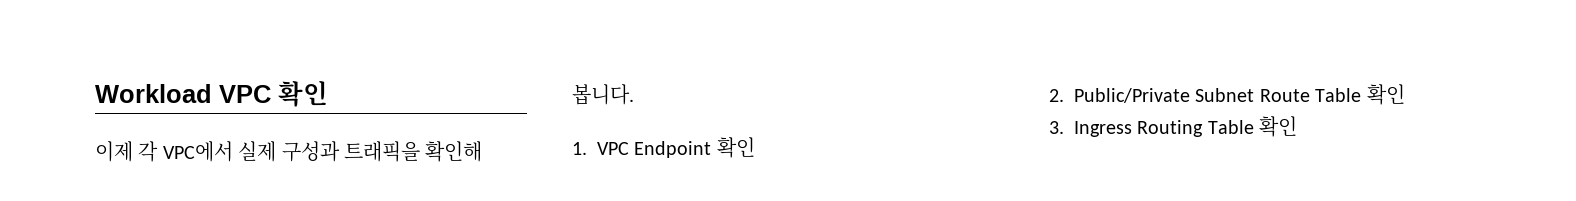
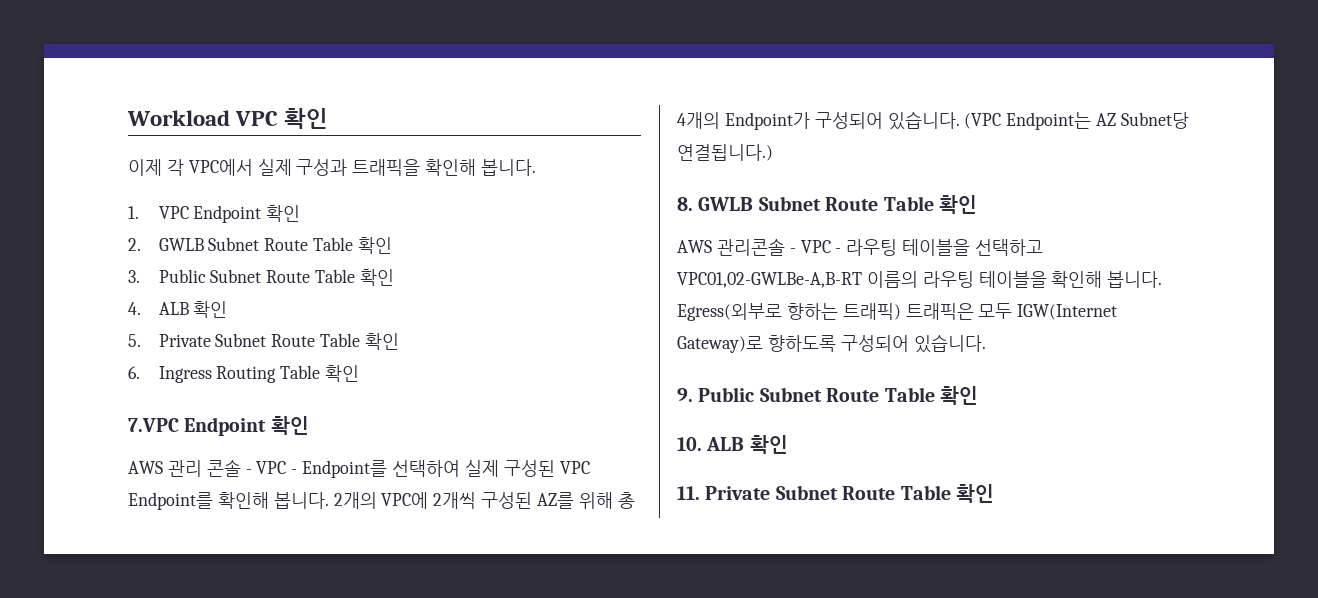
[1074,84,1405,105] [1049,121,1064,134] Public/Private Subnet Route Table 확인 // 3. -> [158,237,393,254] [128,269,395,286] [128,301,228,318] [128,333,400,350] [128,366,140,379] GWLB Subnet Route Table 확인 // 3. Public Subnet Route Table 확인 // 4. ALB 확인 // 5. Private Subnet Route Table 확인 // 6.
(1298, 126) none -> [128,416,309,436] [128,459,590,478] [128,492,635,510] [677,111,1190,130] [677,144,773,161] [677,195,977,214] [677,238,1044,256] [677,271,1163,288] [677,303,1118,321] [677,334,986,353] [677,386,978,405] [677,435,788,454] [677,484,994,503] // 7.VPC Endpoint 확인 // AWS 관리 콘솔 - VPC - Endpoint를 선택하여 실제 구성된 VPC Endpoint를 확인해 봅니다. 2개의 VPC에 2개씩 구성된 AZ를 위해 총 4개의 Endpoint가 구성되어 있습니다. (VPC Endpoint는 AZ Subnet당 연결됩니다.) // 8. GWLB Subnet Route Table 확인 // AWS 관리콘솔 - VPC - 라우팅 테이블을 선택하고 VPC01,02-GWLBe-A,B-RT 이름의 라우팅 테이블을 확인해 봅니다. Egress(외부로 향하는 트래픽) 트래픽은 모두 IGW(Internet Gateway)로 향하도록 구성되어 있습니다. // 9. Public Subnet Route Table 확인 // 10. ALB 확인 // 11. Private Subnet Route Table 확인

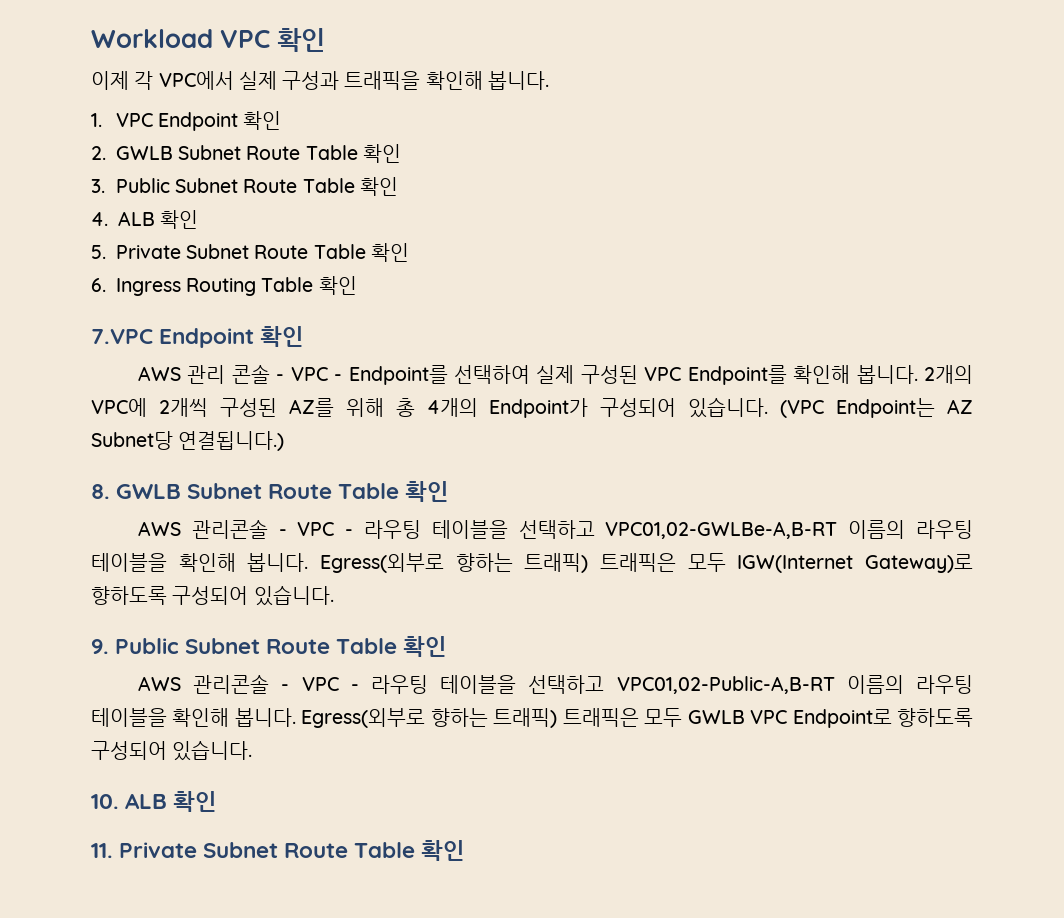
(978, 395) none -> [137,674,973,694] [91,708,974,728] [91,740,253,761] // AWS 관리콘솔 - VPC - 라우팅 테이블을 선택하고 VPC01,02-Public-A,B-RT 이름의 라우팅 테이블을 확인해 봅니다. Egress(외부로 향하는 트래픽) 트래픽은 모두 GWLB VPC Endpoint로 향하도록 구성되어 있습니다.

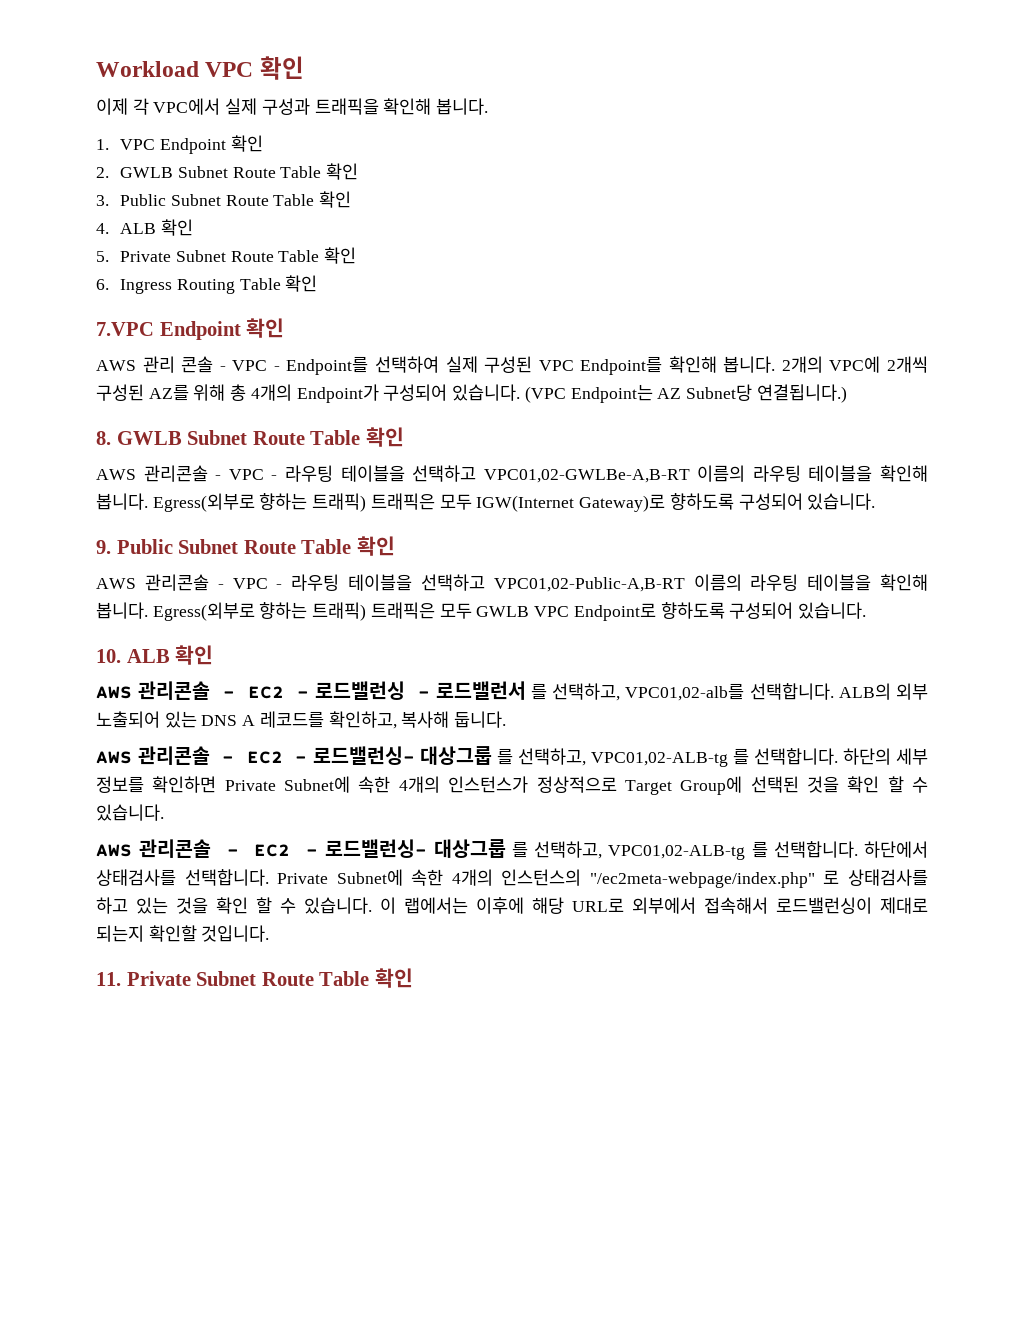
(218, 801) none -> [96,681,929,701] [96,711,507,729] [96,746,928,767] [96,776,929,795] [96,804,164,821] [96,839,929,860] [96,869,928,888] [96,897,928,914] [96,925,270,942] // AWS 관리콘솔 - EC2 - 로드밸런싱 - 로드밸런서 를 선택하고, VPC01,02-alb를 선택합니다. ALB의 외부 노출되어 있는 DNS A 레코드를 확인하고, 복사해 둡니다. // AWS 관리콘솔 - EC2 - 로드밸런싱- 대상그룹 를 선택하고, VPC01,02-ALB-tg 를 선택합니다. 하단의 세부 정보를 확인하면 Private Subnet에 속한 4개의 인스턴스가 정상적으로 Target Group에 선택된 것을 확인 할 수 있습니다. // AWS 관리콘솔 - EC2 - 로드밸런싱- 대상그룹 를 선택하고, VPC01,02-ALB-tg 를 선택합니다. 하단에서 상태검사를 선택합니다. Private Subnet에 속한 4개의 인스턴스의 "/ec2meta-webpage/index.php" 로 상태검사를 하고 있는 것을 확인 할 수 있습니다. 이 랩에서는 이후에 해당 URL로 외부에서 접속해서 로드밸런싱이 제대로 되는지 확인할 것입니다.

